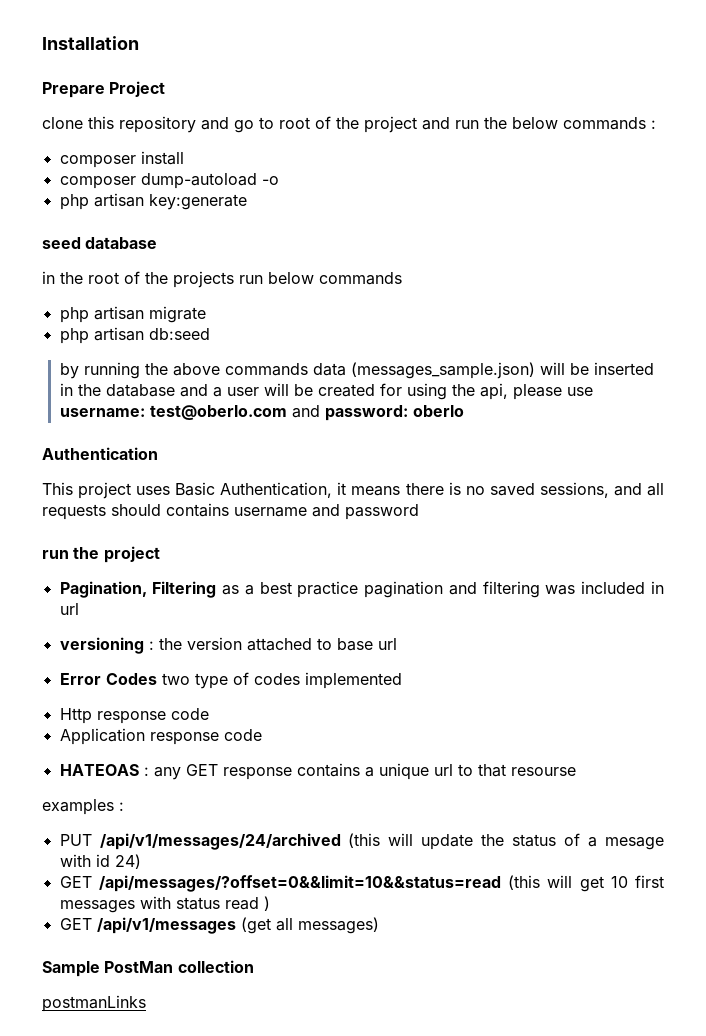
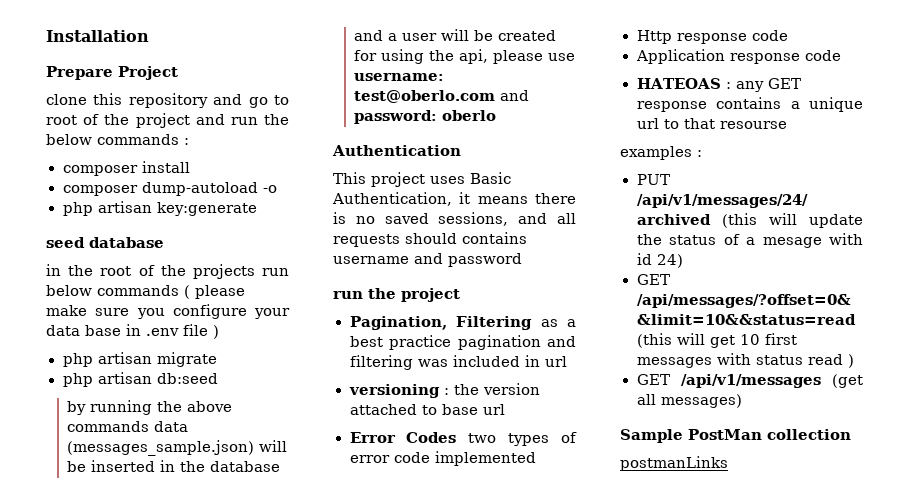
(402, 278) none -> [184,285,245,299] [46,304,290,319] [46,324,219,339] ( please make sure you configure your data base in .env file )
[194,672,300,689] type of codes -> [508,432,577,446] [349,452,430,463] types of error code

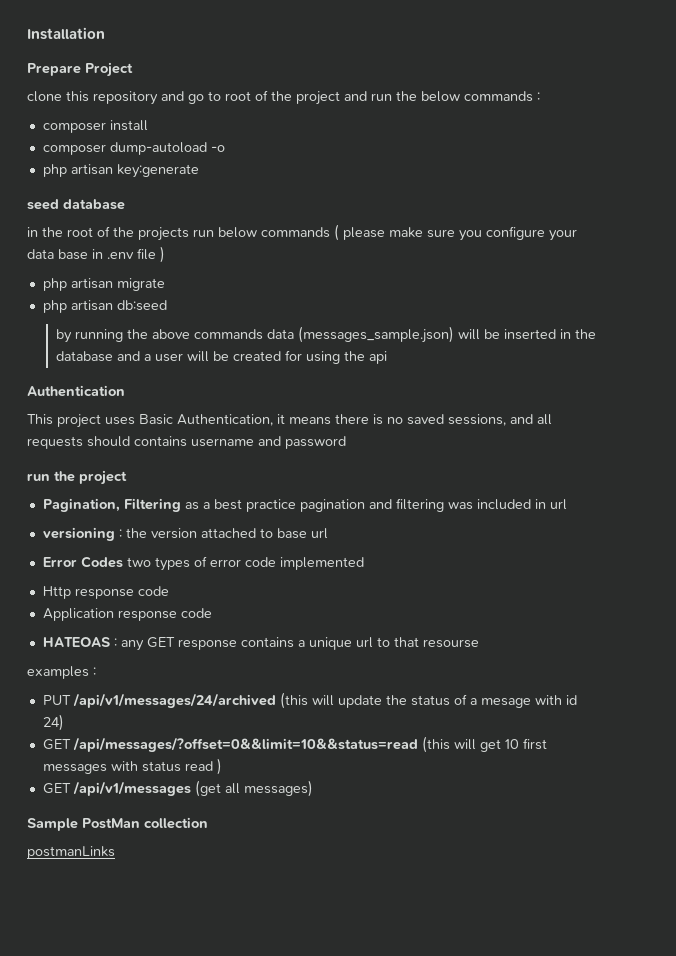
[459,49,576,64] [354,73,445,81] [354,90,530,103] [354,110,497,124] api, please use username: test@oberlo.com and password: oberlo -> [368,351,387,364] api

